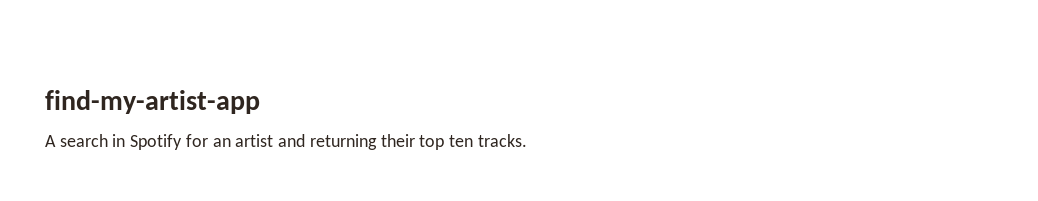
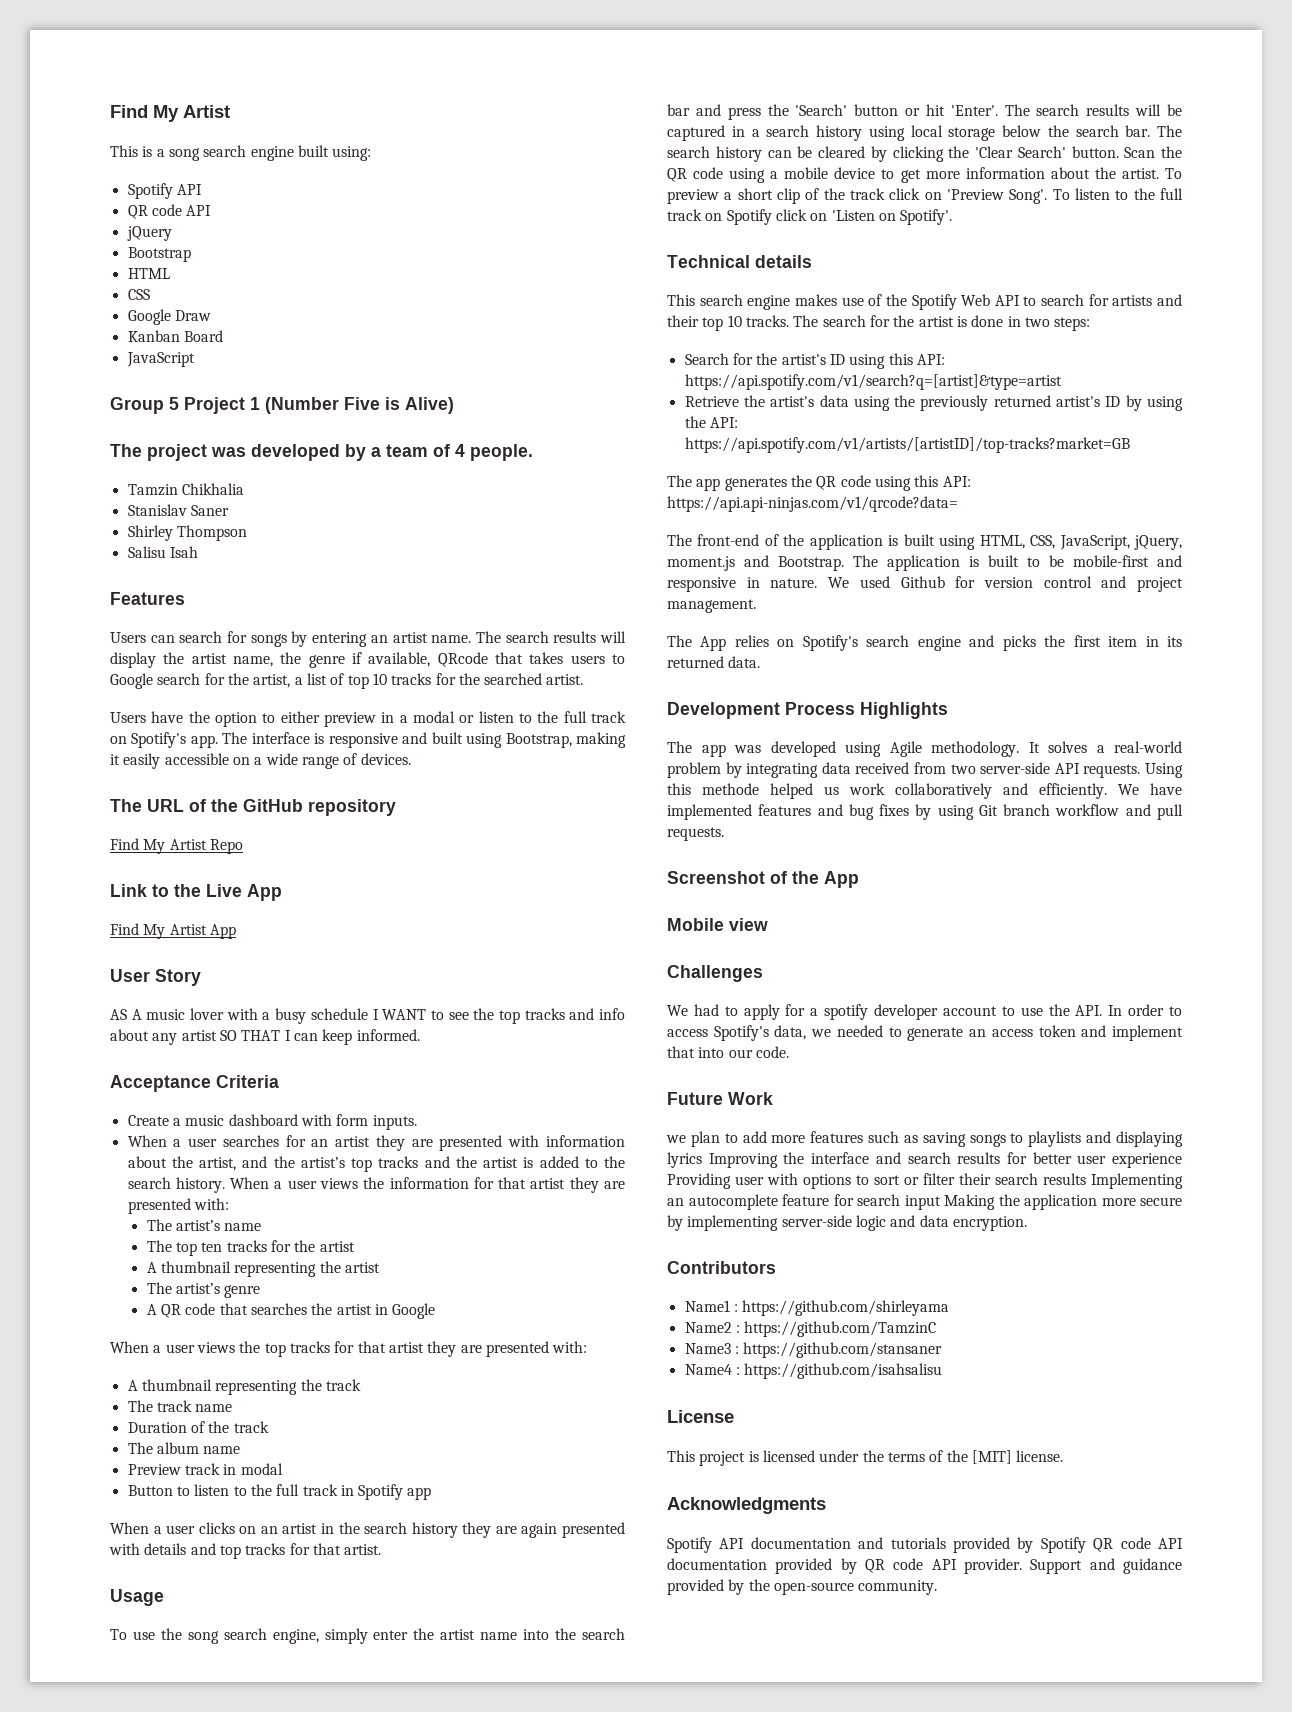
[45,90,260,114] [45,134,527,150] find-my-artist-app // A search in Spotify for an artist and returning their top ten tracks. -> [110,105,230,122] [110,145,372,161] [127,183,202,199] [127,204,212,219] [126,226,172,241] [127,247,191,262] [127,268,170,279] [127,289,150,300] [127,309,211,325] [127,330,223,342] [126,352,195,367] [110,397,454,414] [110,444,533,461] [127,483,244,496] [127,504,229,516] [127,525,247,541] [127,546,198,558] [110,592,185,605] [110,631,626,647] [110,652,625,668] [110,673,584,689] [110,711,626,727] [110,732,626,748] [110,753,411,769] [110,799,396,816] [110,838,243,854] [110,884,282,901] [110,923,236,939] [110,969,201,986] [110,1008,625,1024] [110,1029,420,1045] [110,1075,279,1092] [127,1114,417,1130] [127,1135,625,1151] [127,1156,625,1172] [127,1177,626,1193] [127,1198,229,1214] [146,1219,262,1231] [146,1240,355,1256] [146,1261,381,1277] [146,1282,261,1298] [146,1303,436,1319] [110,1341,588,1357] [127,1379,361,1395] [127,1400,233,1412] [127,1421,269,1433] [127,1442,241,1454] [127,1463,283,1475] [127,1484,432,1500] [110,1522,625,1538] [109,1543,382,1559] [110,1589,164,1606] [110,1628,625,1644] [667,104,1182,120] [667,125,1182,141] [667,146,1182,162] [667,167,1183,183] [667,188,1183,204] [667,209,953,225] [667,255,812,268] [667,294,1183,310] [667,315,1091,331] [684,353,945,369] [684,374,1062,390] [684,395,1183,411] [684,416,738,428] [684,437,1130,453] [667,475,971,491] [667,496,958,512] [667,534,1182,550] [667,555,1182,571] [667,576,1183,592] [667,599,756,613] [667,635,1182,651] [667,656,761,668] [667,702,948,719] [667,741,1182,757] [667,762,1183,778] [667,783,1182,799] [667,804,1183,820] [667,827,724,841] [667,871,859,888] [667,918,768,931] [667,965,763,982] [667,1004,1182,1020] [667,1025,1183,1041] [667,1046,789,1058] [667,1092,773,1105] [666,1131,1183,1147] [667,1152,1182,1168] [667,1173,1183,1189] [667,1194,1182,1210] [667,1215,1027,1231] [667,1261,776,1274] [684,1300,950,1316] [684,1321,937,1337] [684,1342,943,1358] [684,1363,943,1379] [667,1410,734,1423] [667,1450,1064,1466] [667,1497,826,1514] [667,1537,1183,1553] [667,1558,1182,1574] [667,1579,938,1595] Find My Artist // This is a song search engine built using: // Spotify API // QR code API // jQuery // Bootstrap // HTML // CSS // Google Draw // Kanban Board // JavaScript // Group 5 Project 1 (Number Five is Alive) // The project was developed by a team of 4 people. // Tamzin Chikhalia // Stanislav Saner // Shirley Thompson // Salisu Isah // Features // Users can search for songs by entering an artist name. The search results will display the artist name, the genre if available, QRcode that takes users to Google search for the artist, a list of top 10 tracks for the searched artist. // Users have the option to either preview in a modal or listen to the full track on Spotify's app. The interface is responsive and built using Bootstrap, making it easily accessible on a wide range of devices. // The URL of the GitHub repository // Find My Artist Repo // Link to the Live App // Find My Artist App // User Story // AS A music lover with a busy schedule I WANT to see the top tracks and info about any artist SO THAT I can keep informed. // Acceptance Criteria // Create a music dashboard with form inputs. // When a user searches for an artist they are presented with information about the artist, and the artist’s top tracks and the artist is added to the search history. When a user views the information for that artist they are presented with: // The artist’s name // The top ten tracks for the artist // A thumbnail representing the artist // The artist’s genre // A QR code that searches the artist in Google // When a user views the top tracks for that artist they are presented with: // A thumbnail representing the track // The track name // Duration of the track // The album name // Preview track in modal // Button to listen to the full track in Spotify app // When a user clicks on an artist in the search history they are again presented with details and top tracks for that artist. // Usage // To use the song search engine, simply enter the artist name into the search bar and press the 'Search' button or hit 'Enter'. The search results will be captured in a search history using local storage below the search bar. The search history can be cleared by clicking the 'Clear Search' button. Scan the QR code using a mobile device to get more information about the artist. To preview a short clip of the track click on 'Preview Song'. To listen to the full track on Spotify click on 'Listen on Spotify'. // Technical details // This search engine makes use of the Spotify Web API to search for artists and their top 10 tracks. The search for the artist is done in two steps: // Search for the artist's ID using this API: https://api.spotify.com/v1/search?q=[artist]&type=artist // Retrieve the artist's data using the previously returned artist's ID by using the API: https://api.spotify.com/v1/artists/[artistID]/top-tracks?market=GB // The app generates the QR code using this API: https://api.api-ninjas.com/v1/qrcode?data= // The front-end of the application is built using HTML, CSS, JavaScript, jQuery, moment.js and Bootstrap. The application is built to be mobile-first and responsive in nature. We used Github for version control and project management. // The App relies on Spotify's search engine and picks the first item in its returned data. // Development Process Highlights // The app was developed using Agile methodology. It solves a real-world problem by integrating data received from two server-side API requests. Using this methode helped us work collaboratively and efficiently. We have implemented features and bug fixes by using Git branch workflow and pull requests. // Screenshot of the App // Mobile view // Challenges // We had to apply for a spotify developer account to use the API. In order to access Spotify's data, we needed to generate an access token and implement that into our code. // Future Work // we plan to add more features such as saving songs to playlists and displaying lyrics Improving the interface and search results for better user experience Providing user with options to sort or filter their search results Implementing an autocomplete feature for search input Making the application more secure by implementing server-side logic and data encryption. // Contributors // Name1 : https://github.com/shirleyama // Name2 : https://github.com/TamzinC // Name3 : https://github.com/stansaner // Name4 : https://github.com/isahsalisu // License // This project is licensed under the terms of the [MIT] license. // Acknowledgments // Spotify API documentation and tutorials provided by Spotify QR code API documentation provided by QR code API provider. Support and guidance provided by the open-source community.

